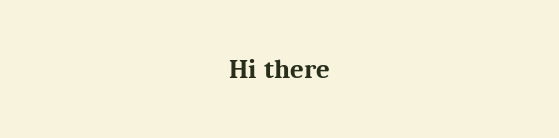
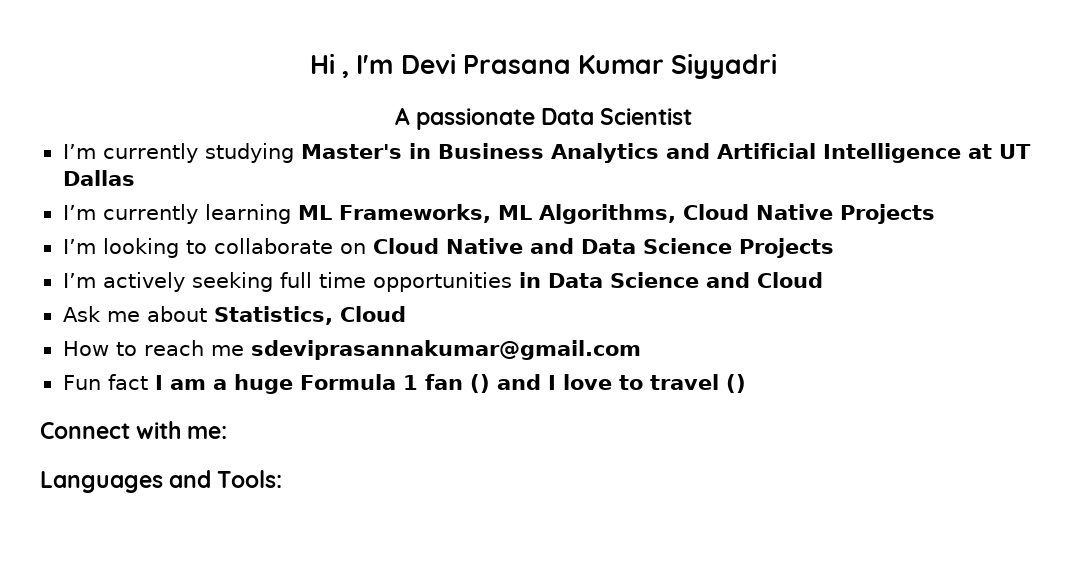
[263,59,330,78] there -> [342,53,777,79] [394,107,693,130] [62,143,1031,163] [62,170,135,186] [62,204,935,224] [62,238,834,258] [62,272,823,292] [62,306,406,325] [62,340,641,360] [62,374,746,394] [40,421,228,439] [40,470,283,493] , I'm Devi Prasana Kumar Siyyadri // A passionate Data Scientist // I’m currently studying Master's in Business Analytics and Artificial Intelligence at UT Dallas // I’m currently learning ML Frameworks, ML Algorithms, Cloud Native Projects // I’m looking to collaborate on Cloud Native and Data Science Projects // I’m actively seeking full time opportunities in Data Science and Cloud // Ask me about Statistics, Cloud // How to reach me sdeviprasannakumar@gmail.com // Fun fact I am a huge Formula 1 fan () and I love to travel () // Connect with me: // Languages and Tools:

